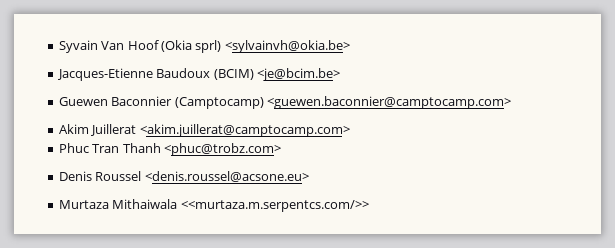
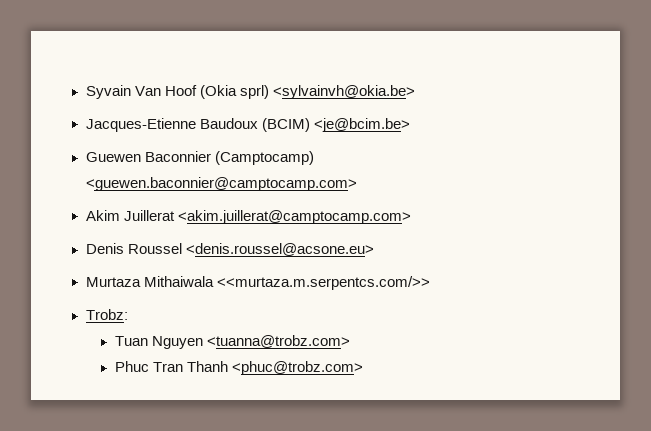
[58,143,281,156] // Phuc Tran Thanh <phuc@trobz.com> -> (411, 217) none
(369, 206) none -> [85,309,128,320] [114,335,350,349] [114,361,363,375] // Trobz: // Tuan Nguyen <tuanna@trobz.com> // Phuc Tran Thanh <phuc@trobz.com>

